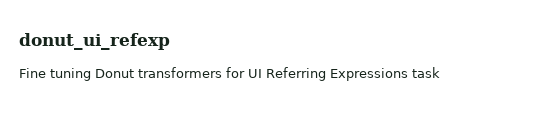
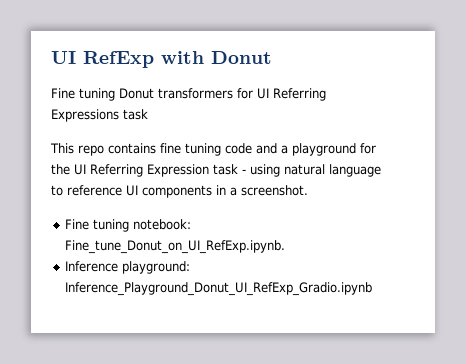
[19,33,170,50] donut_ui_refexp -> [51,51,272,68] UI RefExp with Donut
(440, 72) none -> [50,143,376,156] [51,164,381,177] [51,185,308,198] [64,219,191,232] [64,240,285,254] [64,261,190,274] [64,282,372,296] // This repo contains fine tuning code and a playground for the UI Referring Expression task - using natural language to reference UI components in a screenshot. // Fine tuning notebook: Fine_tune_Donut_on_UI_RefExp.ipynb. // Inference playground: Inference_Playground_Donut_UI_RefExp_Gradio.ipynb

